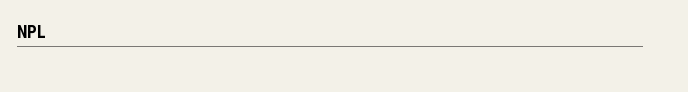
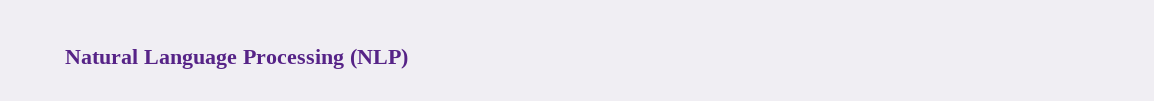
[17,25,46,38] NPL -> [65,48,408,69] Natural Language Processing (NLP)

